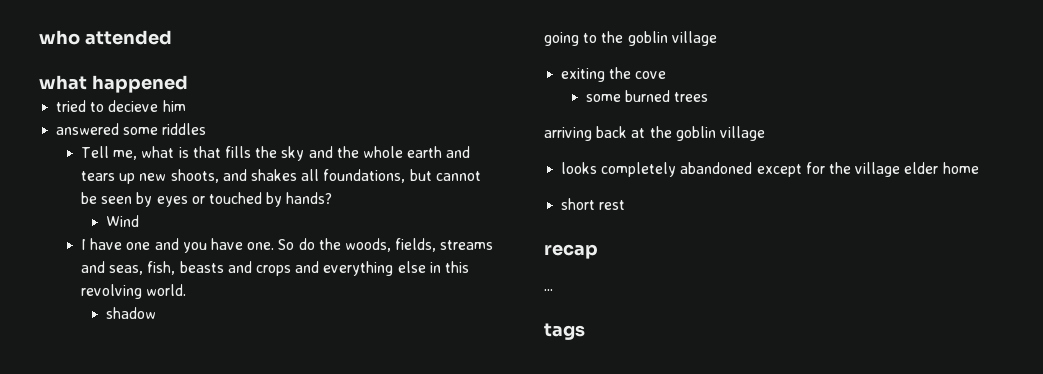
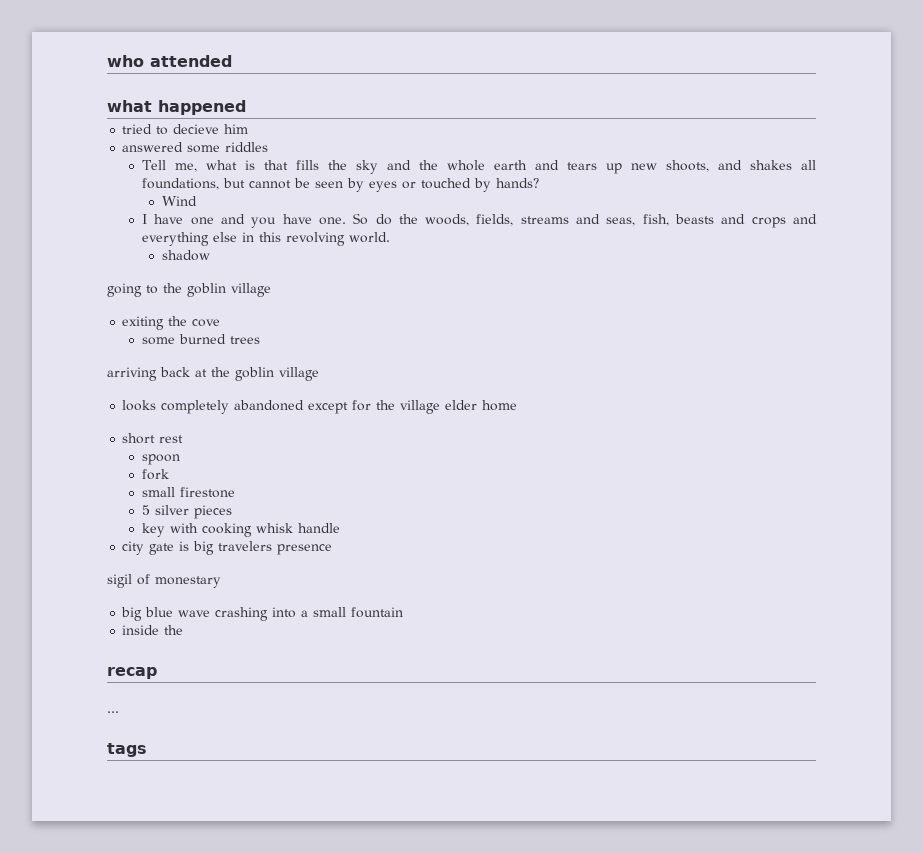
(626, 205) none -> [142,454,181,465] [142,469,170,480] [142,487,236,498] [142,505,233,519] [142,523,341,537] [122,541,333,555] [107,574,221,588] [121,607,404,621] [122,625,184,635] // spoon // fork // small firestone // 5 silver pieces // key with cooking whisk handle // city gate is big travelers presence // sigil of monestary // big blue wave crashing into a small fountain // inside the

